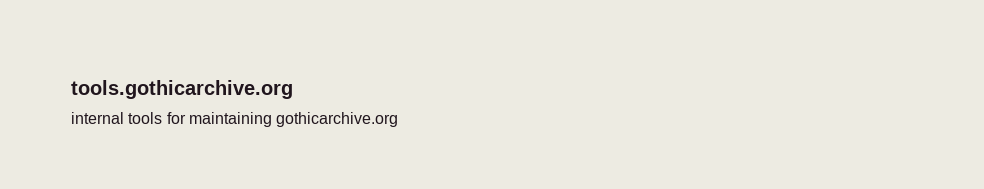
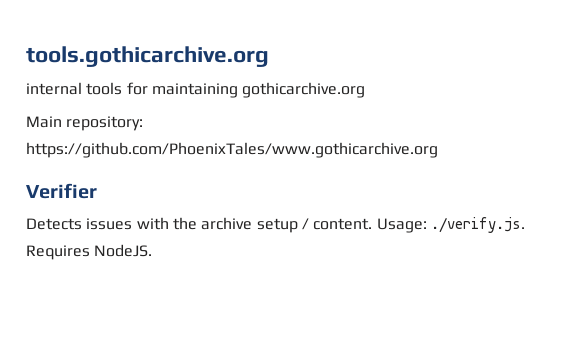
(399, 119) none -> [26,116,144,131] [26,142,438,158] [26,183,97,199] [26,217,525,233] [26,244,153,260] // Main repository: https://github.com/PhoenixTales/www.gothicarchive.org // Verifier // Detects issues with the archive setup / content. Usage: ./verify.js. Requires NodeJS.

